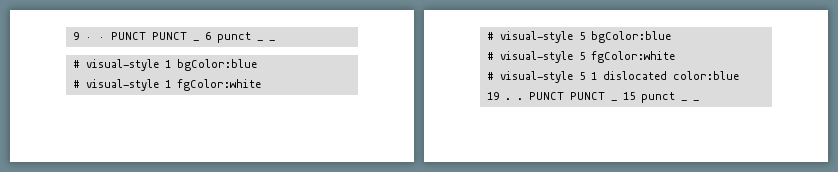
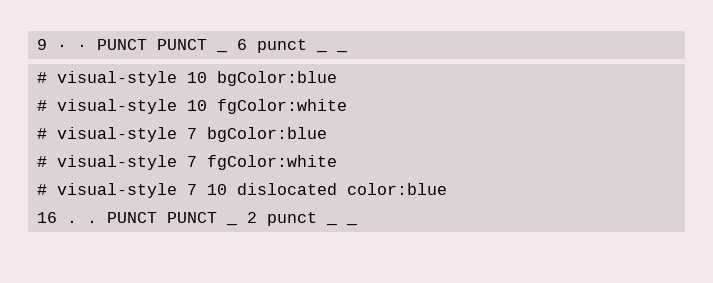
[164,59,257,71] [72,79,261,91] [486,31,671,43] [486,51,675,63] [486,71,597,83] 1 bgColor:blue // # visual-style 1 fgColor:white // # visual-style 5 bgColor:blue // # visual-style 5 fgColor:white // # visual-style 5 1 -> [187,71,338,86] [37,99,348,114] [37,127,328,142] [37,155,338,170] [37,183,228,198] 10 bgColor:blue // # visual-style 10 fgColor:white // # visual-style 7 bgColor:blue // # visual-style 7 fgColor:white // # visual-style 7 10
[486,92,499,100] 19 -> [37,212,58,223] 16
[622,92,635,100] 15 -> [247,212,258,223] 2

